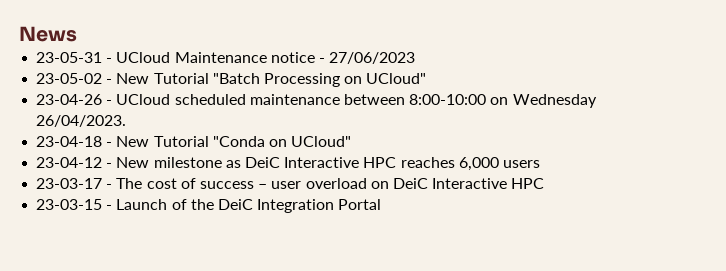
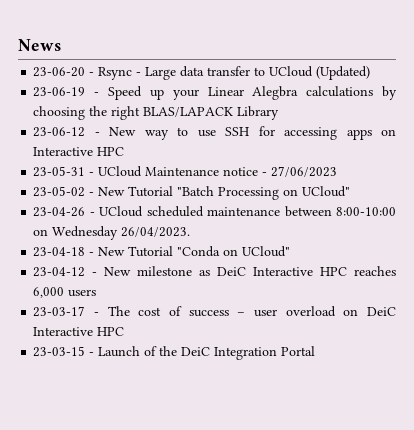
(77, 34) none -> [33,66,371,80] [33,86,397,100] [33,106,280,120] [33,126,396,140] [33,147,125,156] // 23-06-20 - Rsync - Large data transfer to UCloud (Updated) // 23-06-19 - Speed up your Linear Alegbra calculations by choosing the right BLAS/LAPACK Library // 23-06-12 - New way to use SSH for accessing apps on Interactive HPC

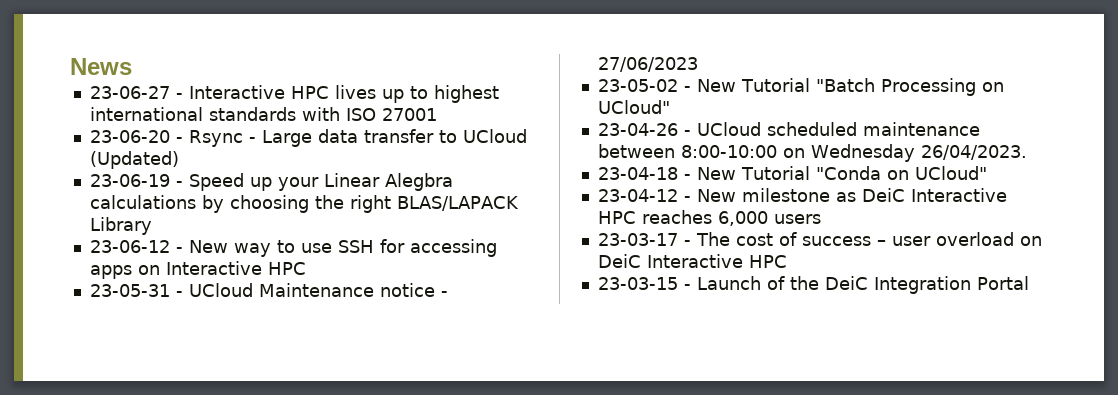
(61, 45) none -> [89,85,499,103] [89,107,437,121] // 23-06-27 - Interactive HPC lives up to highest international standards with ISO 27001

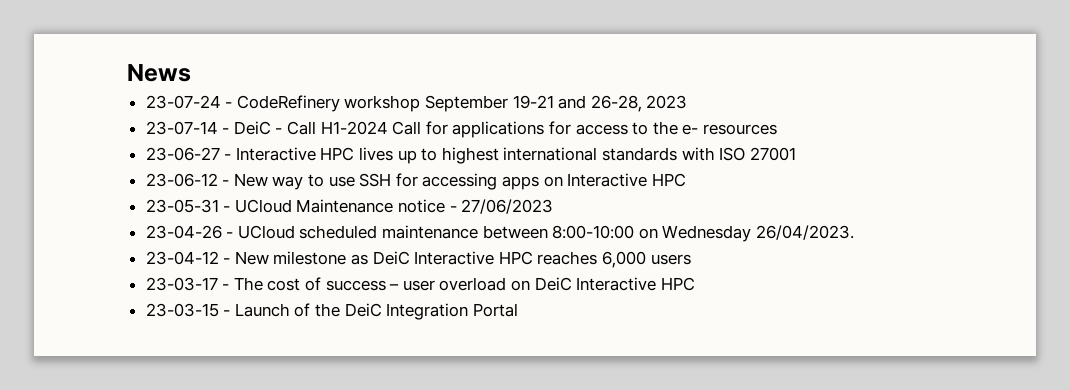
(132, 66) none -> [145,95,688,112] [145,121,777,138] // 23-07-24 - CodeRefinery workshop September 19-21 and 26-28, 2023 // 23-07-14 - DeiC - Call H1-2024 Call for applications for access to the e- resources
[89,129,527,147] [89,151,179,169] [89,173,453,191] [89,195,519,213] [89,217,152,235] // 23-06-20 - Rsync - Large data transfer to UCloud (Updated) // 23-06-19 - Speed up your Linear Alegbra calculations by choosing the right BLAS/LAPACK Library -> (796, 154) none
[597,78,1004,96] [597,100,670,114] // 23-05-02 - New Tutorial "Batch Processing on UCloud" -> (554, 206) none
[597,166,987,180] // 23-04-18 - New Tutorial "Conda on UCloud" -> (855, 232) none

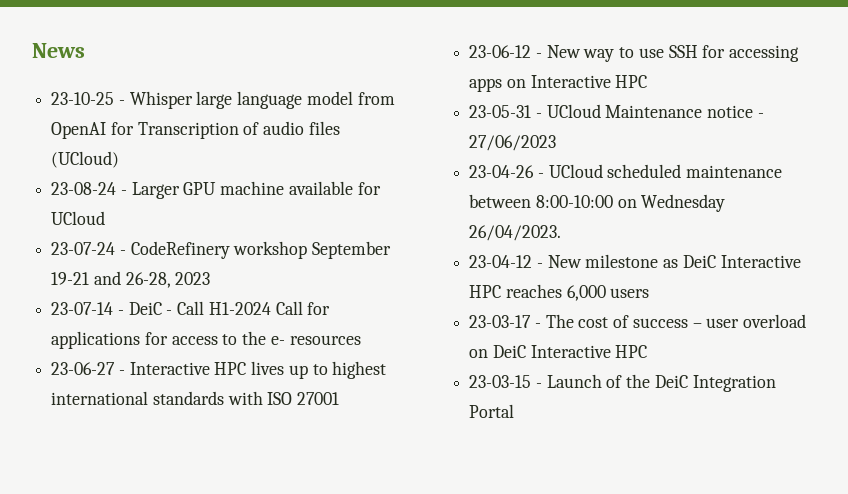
(191, 73) none -> [51,91,395,109] [51,121,340,139] [51,151,120,168] [51,181,381,199] [51,211,106,225] // 23-10-25 - Whisper large language model from OpenAI for Transcription of audio files (UCloud) // 23-08-24 - Larger GPU machine available for UCloud

